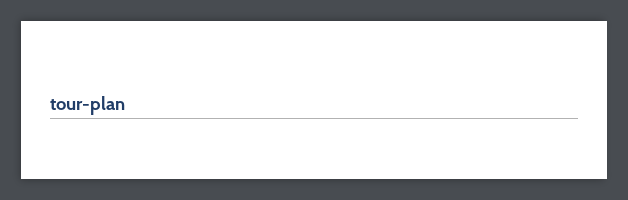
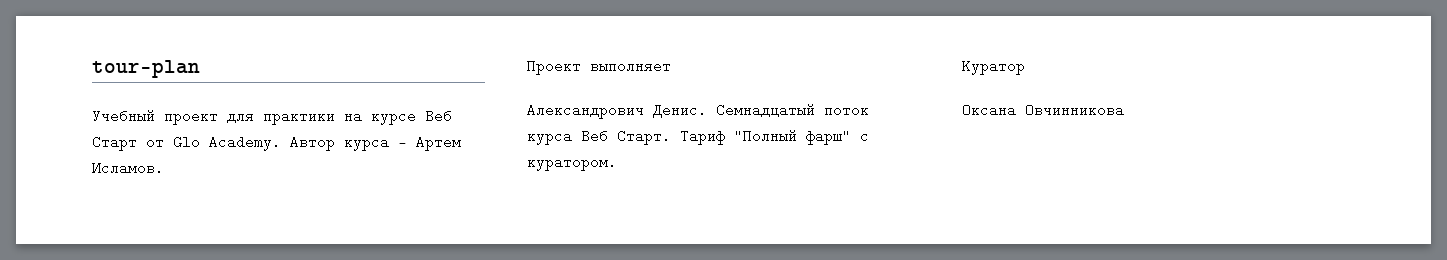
(125, 105) none -> [92,107,452,125] [92,133,461,151] [92,159,164,176] [527,57,671,75] [527,101,869,119] [527,127,869,145] [527,153,617,171] [962,57,1025,75] [962,101,1124,118] // Учебный проект для практики на курсе Веб Старт от Glo Academy. Автор курса — Артем Исламов. // Проект выполняет // Александрович Денис. Семнадцатый поток курса Веб Старт. Тариф "Полный фарш" с куратором. // Куратор // Оксана Овчинникова

